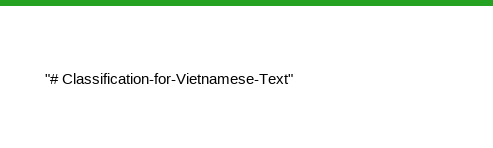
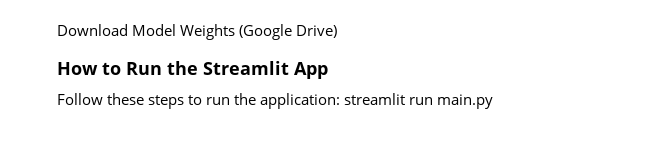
[45,73,294,84] "# Classification-for-Vietnamese-Text" -> [57,24,338,40] [57,61,328,79] [57,93,494,109] Download Model Weights (Google Drive) // How to Run the Streamlit App // Follow these steps to run the application: streamlit run main.py

